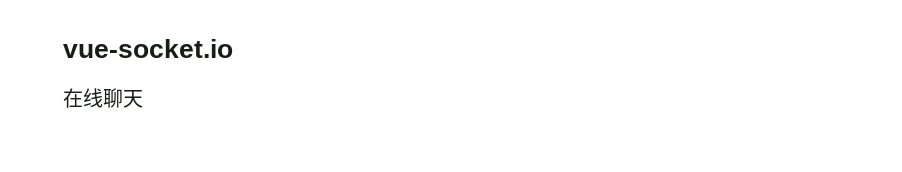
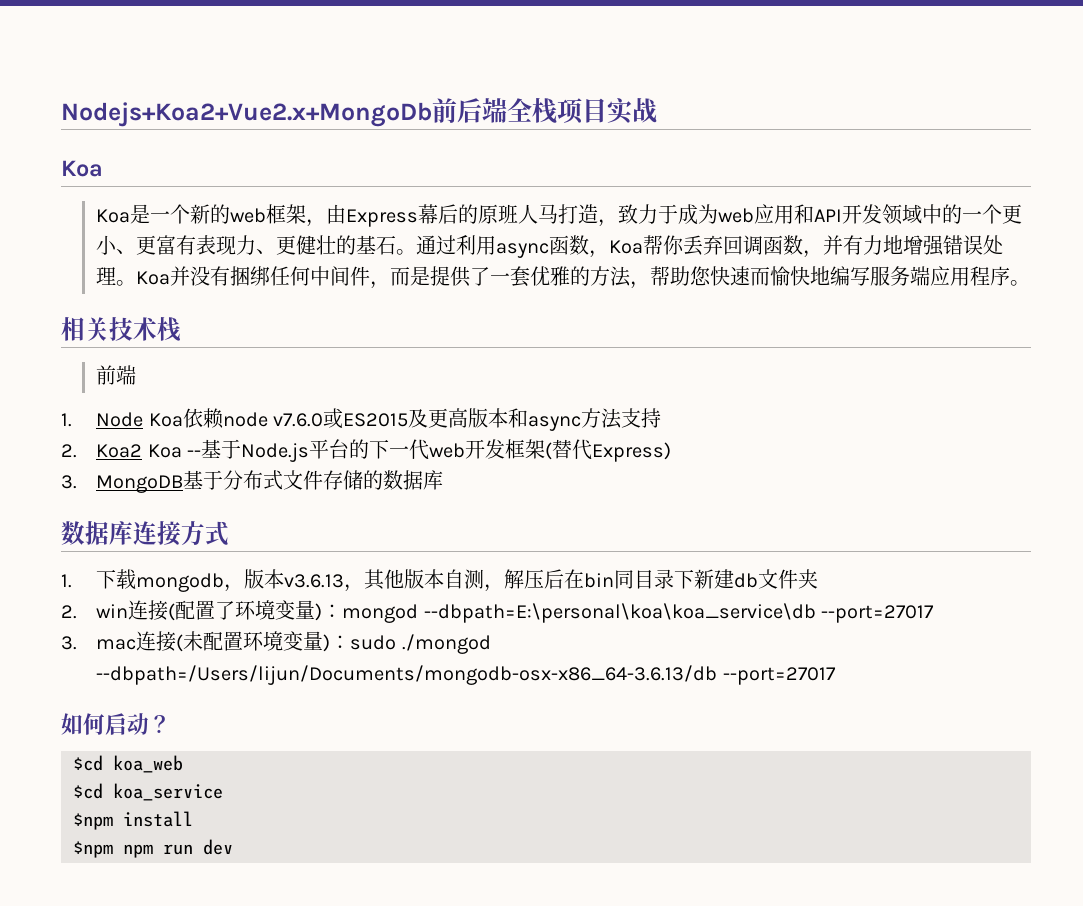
[63,39,233,58] [63,88,143,108] vue-socket.io // 在线聊天 -> [61,97,657,127] [61,160,103,177] [96,204,1023,227] [96,235,1004,258] [96,266,1031,289] [61,317,181,342] [96,365,137,385] [61,408,662,431] [61,439,672,462] [61,470,444,493] [61,521,229,546] [61,569,819,592] [61,600,935,623] [61,631,491,654] [96,665,836,685] [61,713,171,735] [73,755,183,773] [73,783,223,801] [73,811,193,830] [73,839,233,858] Nodejs+Koa2+Vue2.x+MongoDb前后端全栈项目实战 // Koa // Koa是一个新的web框架，由Express幕后的原班人马打造，致力于成为web应用和API开发领域中的一个更小、更富有表现力、更健壮的基石。通过利用async函数，Koa帮你丢弃回调函数，并有力地增强错误处理。Koa并没有捆绑任何中间件，而是提供了一套优雅的方法，帮助您快速而愉快地编写服务端应用程序。 // 相关技术栈 // 前端 // 1. Node Koa依赖node v7.6.0或ES2015及更高版本和async方法支持 // 2. Koa2 Koa --基于Node.js平台的下一代web开发框架(替代Express) // 3. MongoDB基于分布式文件存储的数据库 // 数据库连接方式 // 1.下载mongodb，版本v3.6.13，其他版本自测，解压后在bin同目录下新建db文件夹 // 2. win连接(配置了环境变量)：mongod --dbpath=E:\personal\koa\koa_service\db --port=27017 // 3. mac连接(未配置环境变量)：sudo ./mongod --dbpath=/Users/lijun/Documents/mongodb-osx-x86_64-3.6.13/db --port=27017 // 如何启动？ // $cd koa_web // $cd koa_service // $npm install // $npm npm run dev

